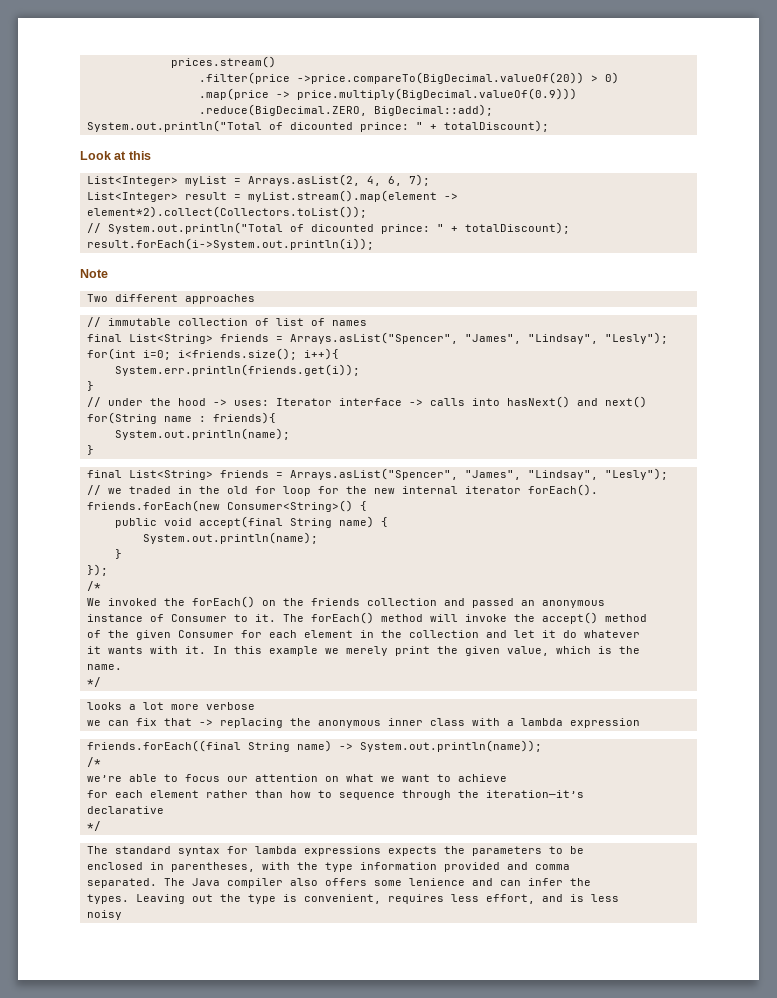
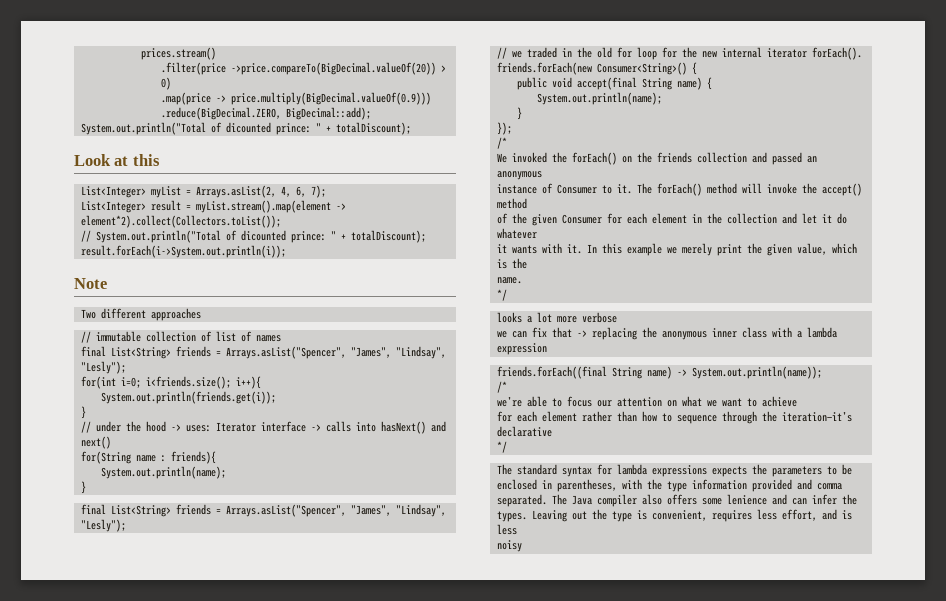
[114,364,360,376] System.err.println(friends.get(i)); -> [100,391,276,404] System.out.println(friends.get(i));

